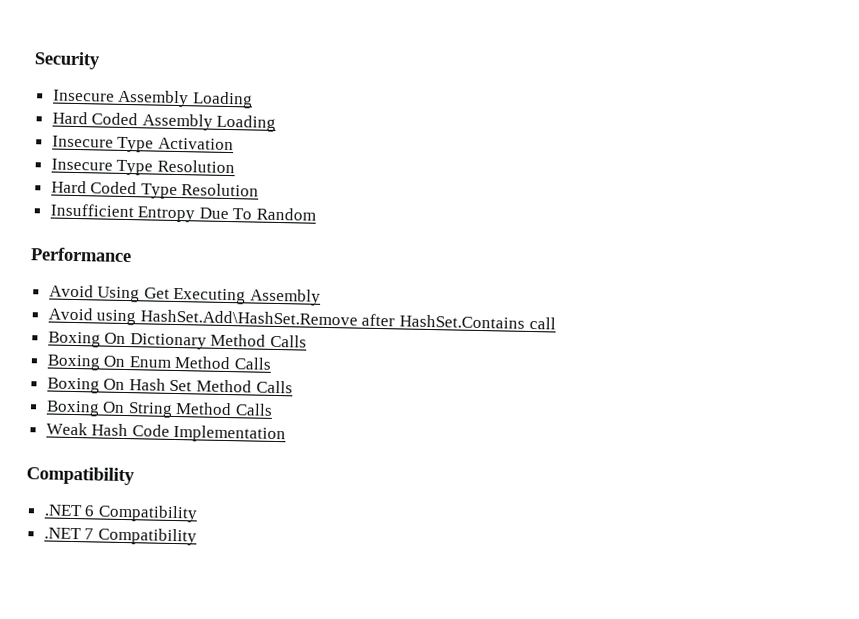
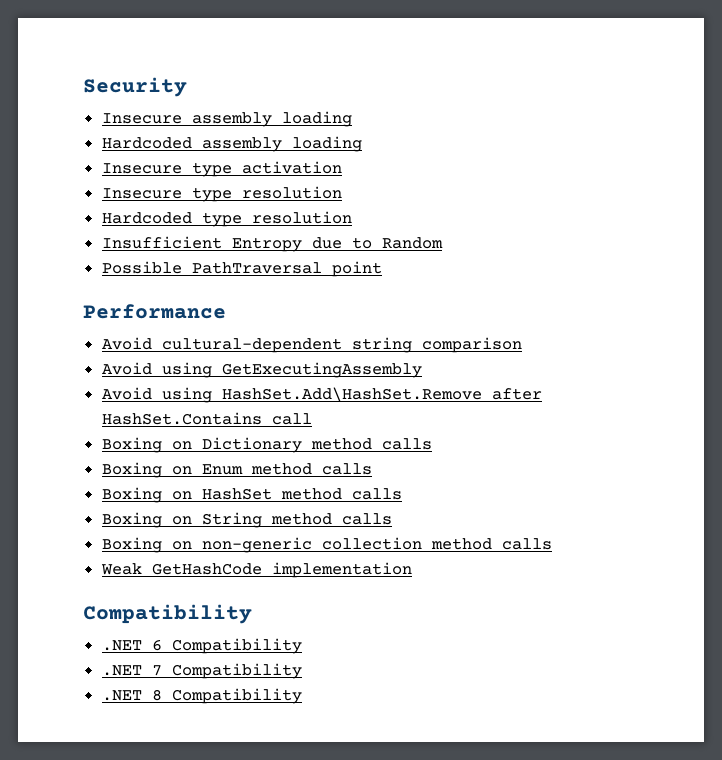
[117,89,253,109] [51,111,277,132] [51,135,234,153] [50,158,235,176] [50,180,260,200] Assembly Loading // Hard Coded Assembly Loading // Insecure Type Activation // Insecure Type Resolution // Hard Coded Type Resolution -> [191,111,352,127] [101,136,362,152] [101,161,342,177] [101,186,342,202] [101,211,352,227] assembly loading // Hardcoded assembly loading // Insecure type activation // Insecure type resolution // Hardcoded type resolution
[198,207,253,220] Due To -> [311,237,372,249] due to
(317, 214) none -> [101,261,382,277] // Possible PathTraversal point
[97,286,322,306] Using Get Executing Assembly -> [161,337,522,353] [101,362,422,378] cultural-dependent string comparison // Avoid using GetExecutingAssembly
[104,332,308,350] [46,354,273,371] [46,377,293,394] [45,400,274,418] [45,422,287,444] On Dictionary Method Calls // Boxing On Enum Method Calls // Boxing On Hash Set Method Calls // Boxing On String Method Calls // Weak Hash Code Implementation -> [171,437,432,453] [101,462,372,478] [101,487,402,503] [101,512,392,528] [101,537,552,553] [100,562,412,578] on Dictionary method calls // Boxing on Enum method calls // Boxing on HashSet method calls // Boxing on String method calls // Boxing on non-generic collection method calls // Weak GetHashCode implementation
(197, 536) none -> [101,688,302,704] // .NET 8 Compatibility

